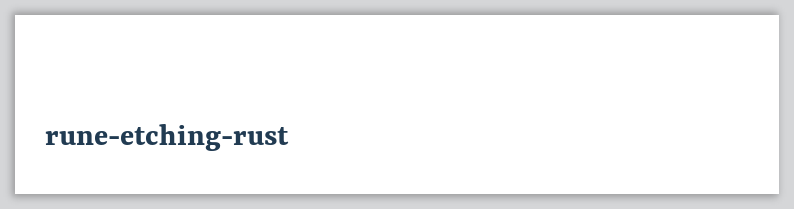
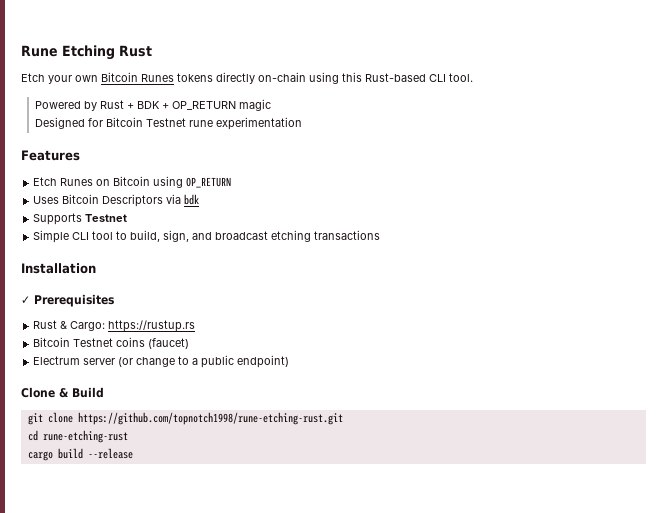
[45,124,289,151] rune-etching-rust -> [21,45,152,60] [21,72,473,84] [34,99,271,111] [34,117,302,130] [21,150,80,161] [33,176,232,188] [33,194,200,207] [33,213,128,225] [33,230,381,243] [21,263,96,274] [21,294,114,307] [33,320,196,332] [33,337,190,349] [33,355,290,368] [21,387,104,398] [27,412,343,425] [27,430,128,443] [27,448,133,461] Rune Etching Rust // Etch your own Bitcoin Runes tokens directly on-chain using this Rust-based CLI tool. // Powered by Rust + BDK + OP_RETURN magic // Designed for Bitcoin Testnet rune experimentation // Features // Etch Runes on Bitcoin using OP_RETURN // Uses Bitcoin Descriptors via bdk // Supports Testnet // Simple CLI tool to build, sign, and broadcast etching transactions // Installation // ✓ Prerequisites // Rust & Cargo: https://rustup.rs // Bitcoin Testnet coins (faucet) // Electrum server (or change to a public endpoint) // Clone & Build // git clone https://github.com/topnotch1998/rune-etching-rust.git // cd rune-etching-rust // cargo build --release

